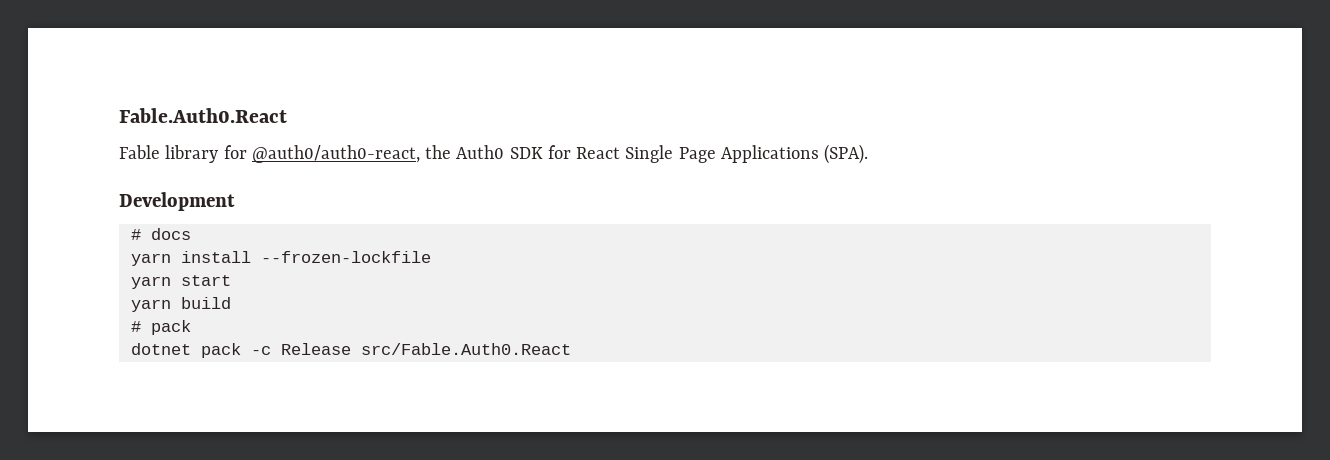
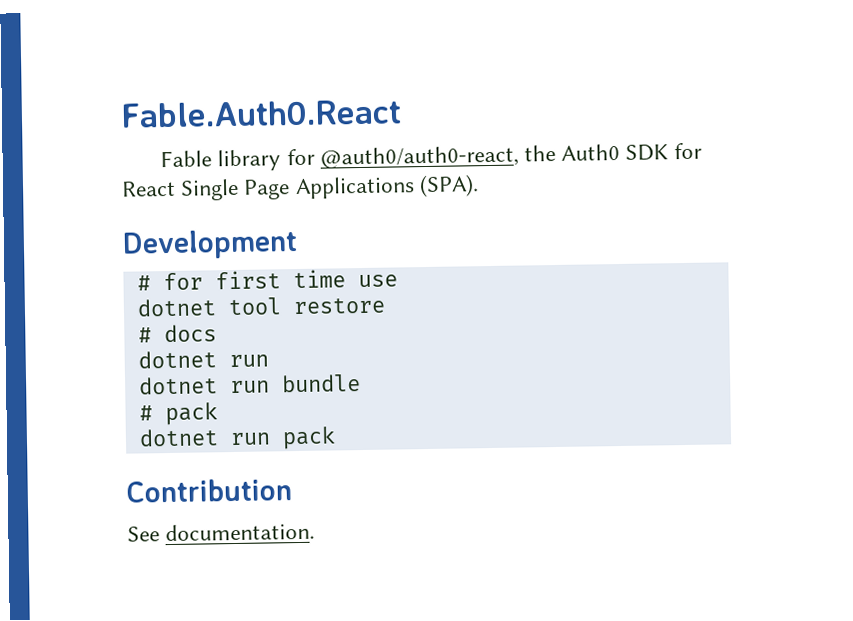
[150,228,191,240] [130,251,431,266] [130,275,231,289] [130,297,231,312] docs // yarn install --frozen-lockfile // yarn start // yarn build -> [162,269,398,291] [136,297,386,317] [137,324,217,343] [137,350,269,369] [138,374,361,395] for first time use // dotnet tool restore // # docs // dotnet run // dotnet run bundle
[200,343,571,358] pack -c Release src/Fable.Auth0.React -> [229,426,336,450] [126,478,292,503] [127,522,316,542] run pack // Contribution // See documentation.

